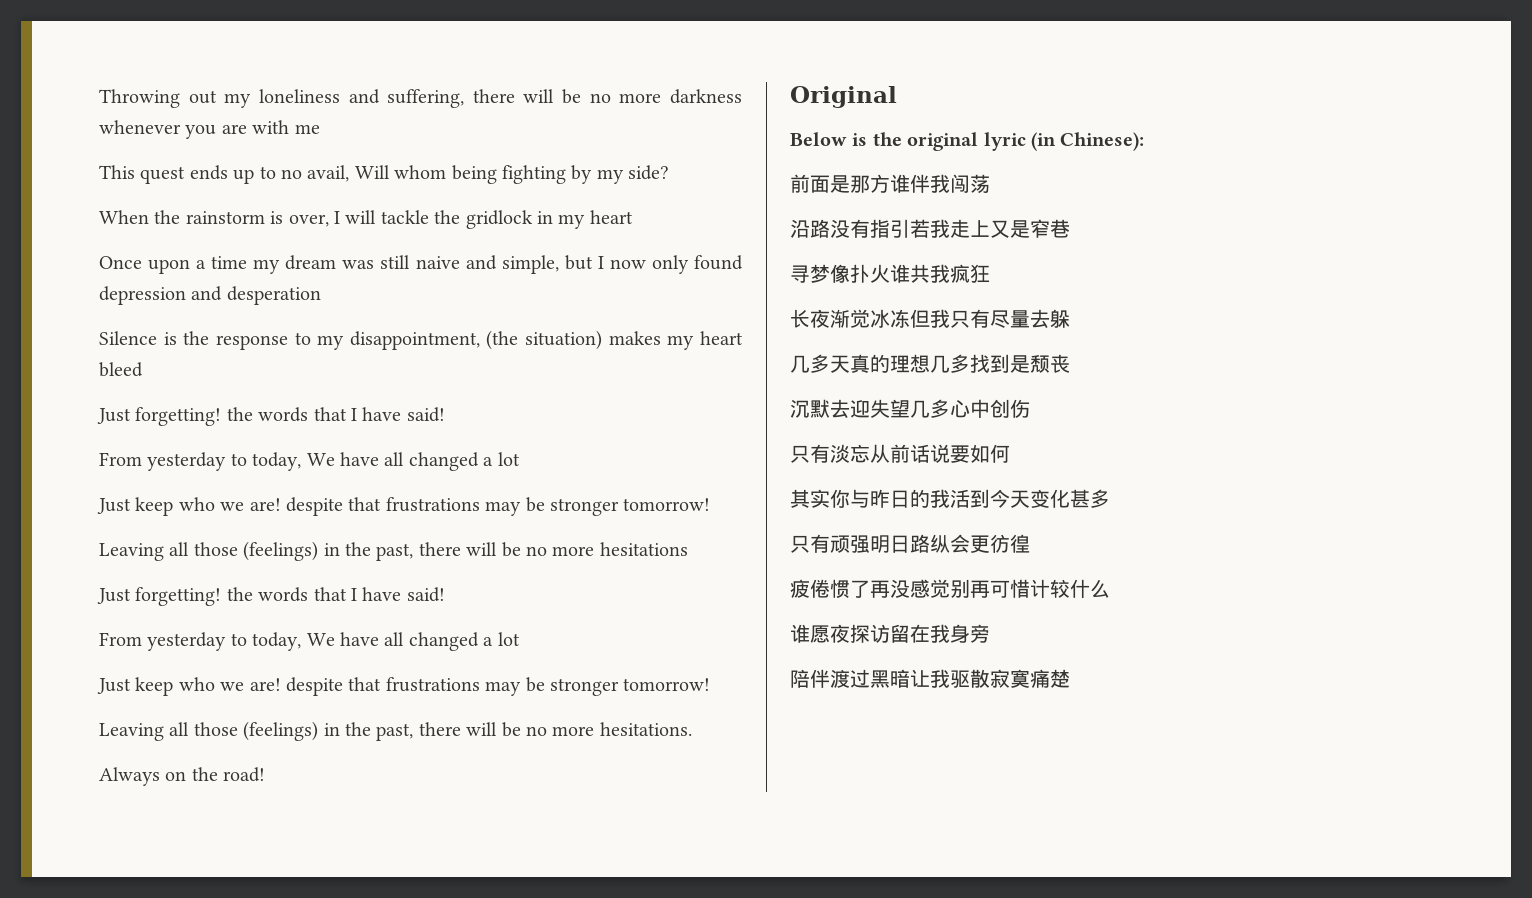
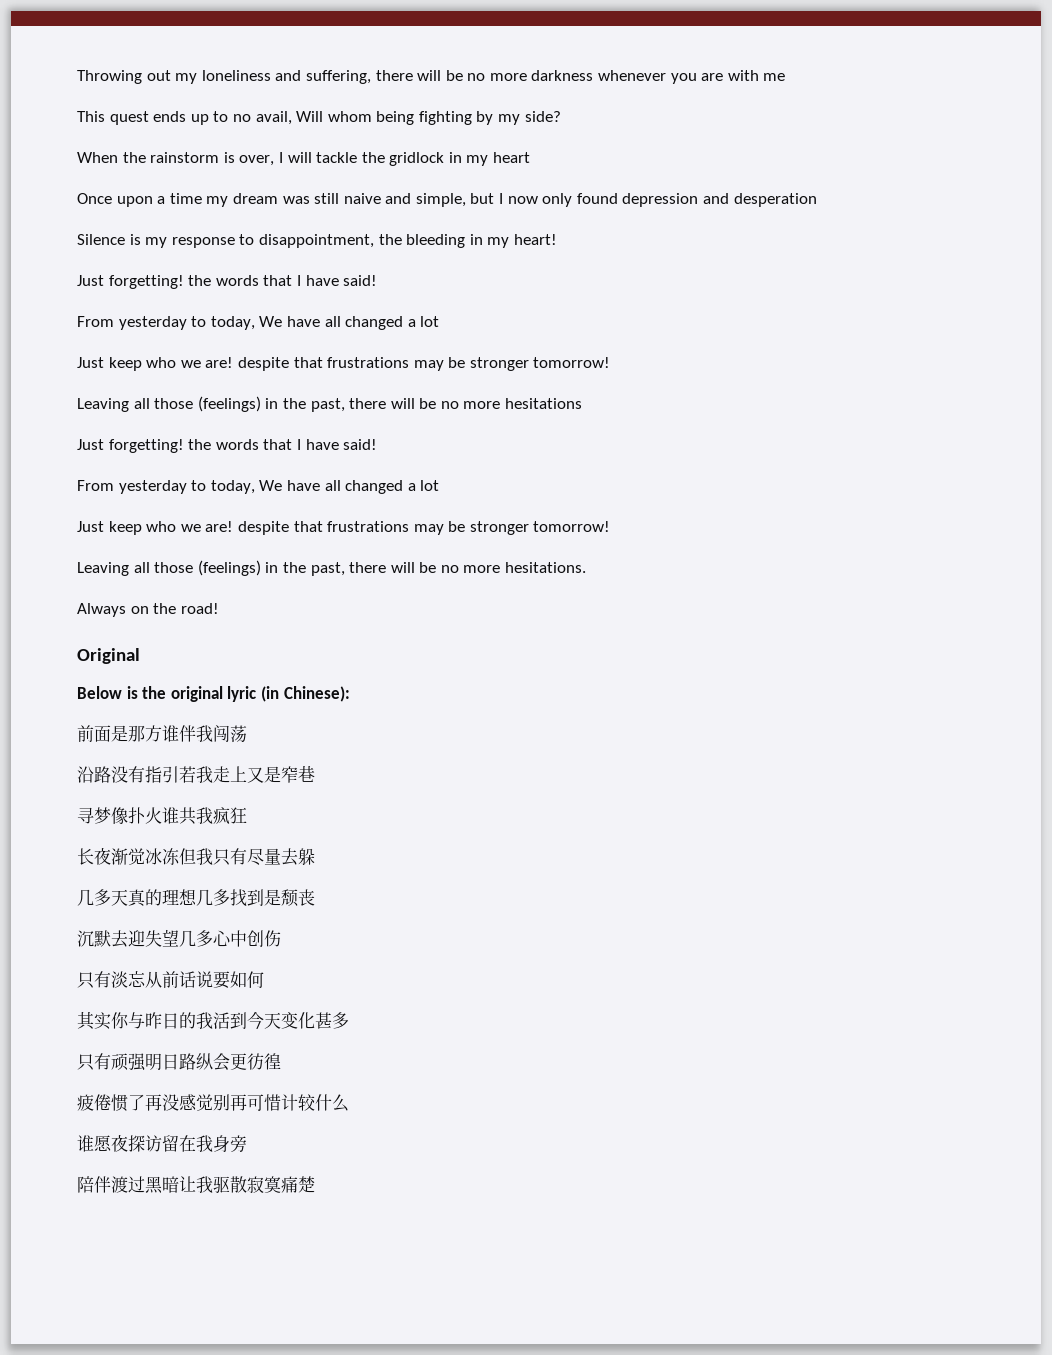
[183,331,210,345] the -> [145,237,168,248] my
[317,330,743,350] [99,362,143,377] my disappointment, (the situation) makes my heart bleed -> [258,234,557,248] disappointment, the bleeding in my heart!

